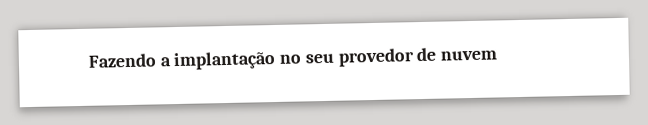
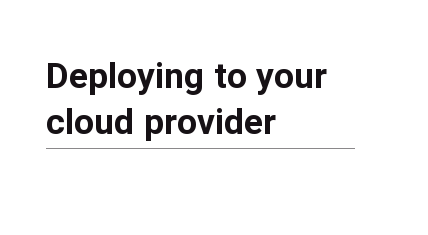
[88,47,498,71] Fazendo a implantação no seu provedor de nuvem -> [46,62,328,95] [46,108,276,141] Deploying to your cloud provider

